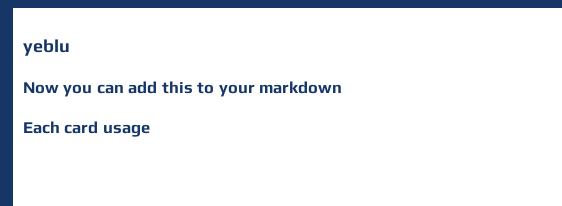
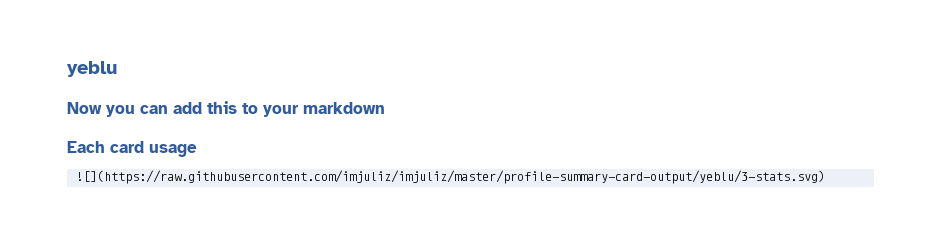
(150, 130) none -> [75,170,825,184] // ![](https://raw.githubusercontent.com/imjuliz/imjuliz/master/profile-summary-card-output/yeblu/3-stats.svg)

